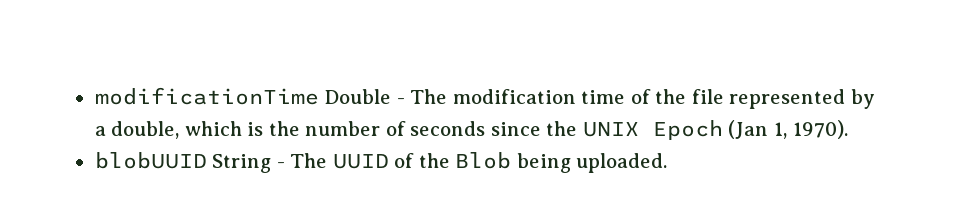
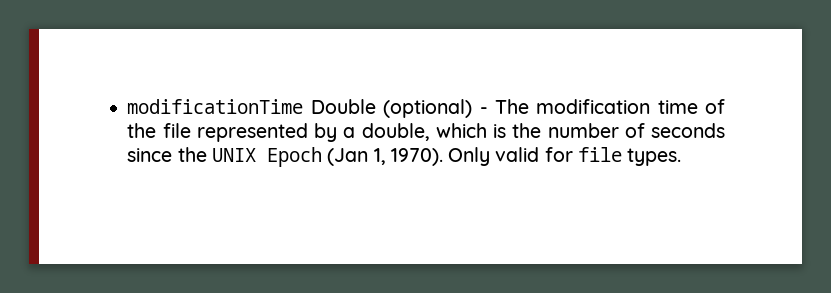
(392, 96) none -> [383,99,473,118] (optional)
[94,152,668,173] // blobUUID String - The UUID of the Blob being uploaded. -> [448,147,682,166] Only valid for file types.

